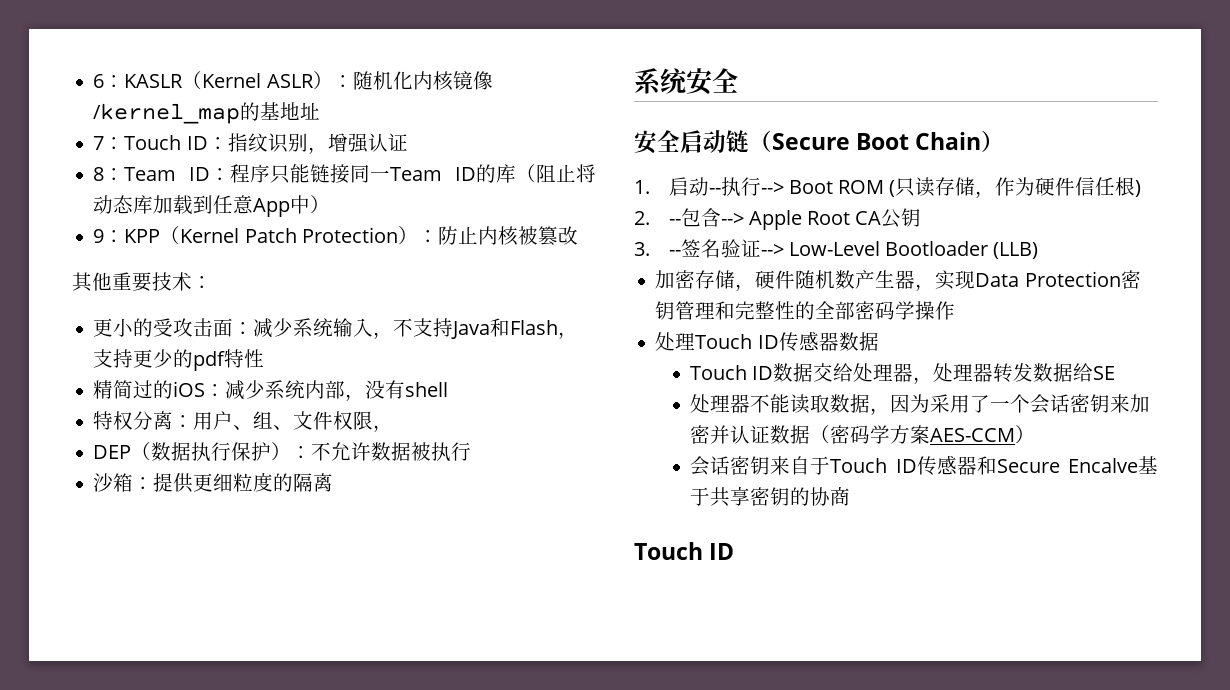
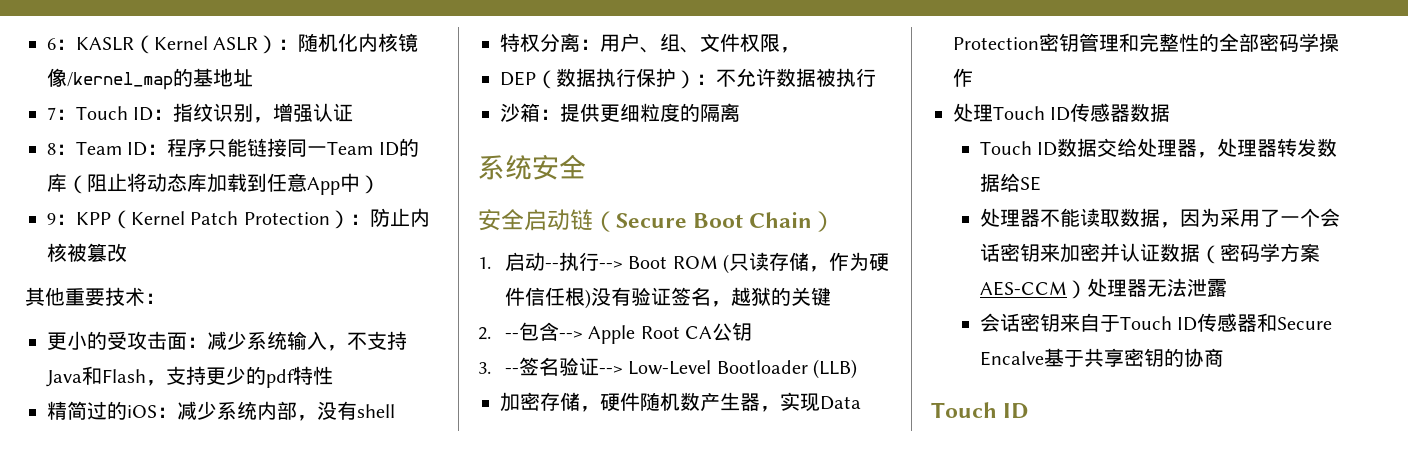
(1142, 188) none -> [591,287,832,307] 没有验证签名，越狱的关键
(1036, 434) none -> [1087,278,1228,297] 处理器无法泄露

